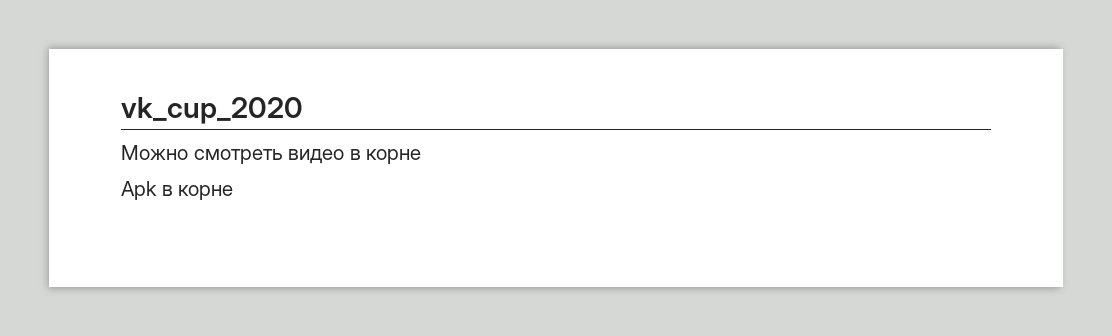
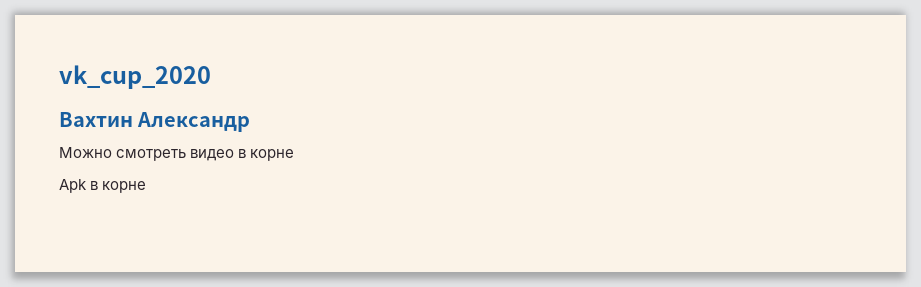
(303, 110) none -> [59,112,251,132] // Вахтин Александр

